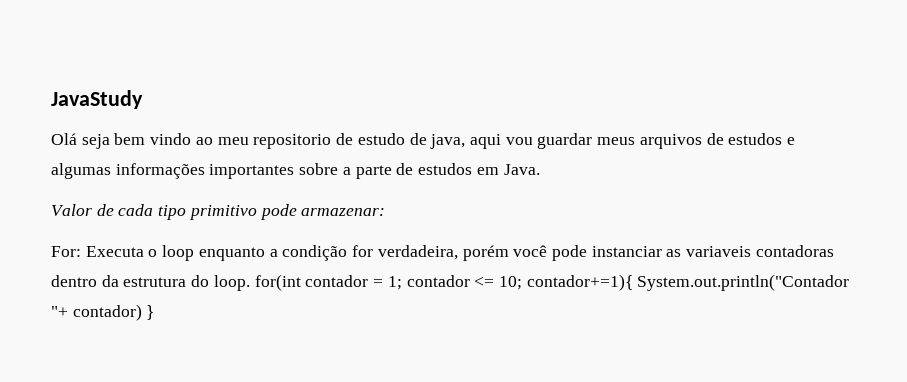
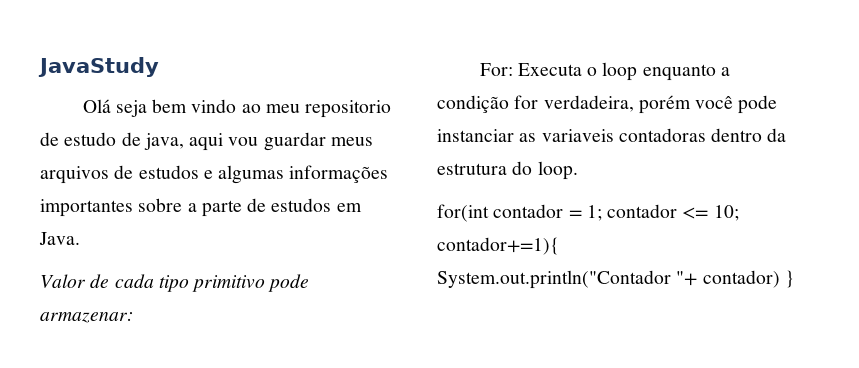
(250, 283) none -> (578, 170) //

